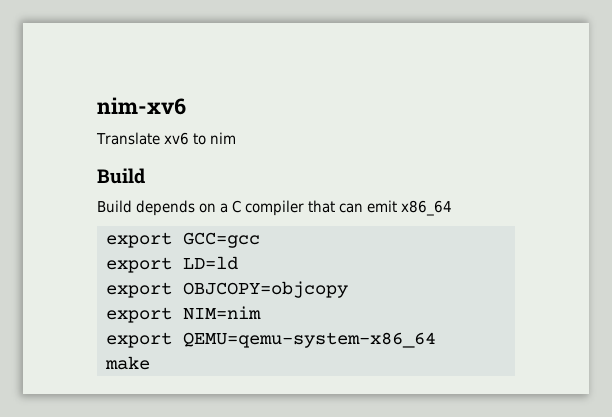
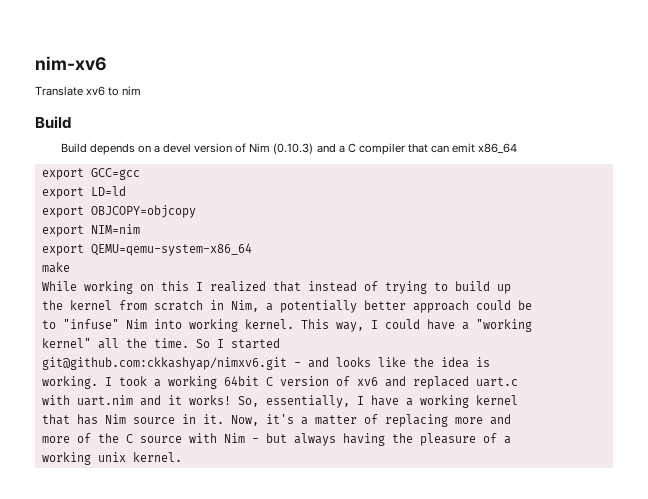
(229, 208) none -> [162,143,345,155] devel version of Nim (0.10.3) and a
(150, 363) none -> [41,281,511,294] [41,300,532,313] [41,319,532,332] [41,338,280,349] [41,357,490,370] [41,376,518,389] [41,395,518,408] [41,414,511,427] [41,433,511,446] [41,452,182,465] // While working on this I realized that instead of trying to build up // the kernel from scratch in Nim, a potentially better approach could be // to "infuse" Nim into working kernel. This way, I could have a "working // kernel" all the time. So I started // git@github.com:ckkashyap/nimxv6.git - and looks like the idea is // working. I took a working 64bit C version of xv6 and replaced uart.c // with uart.nim and it works! So, essentially, I have a working kernel // that has Nim source in it. Now, it's a matter of replacing more and // more of the C source with Nim - but always having the pleasure of a // working unix kernel.

